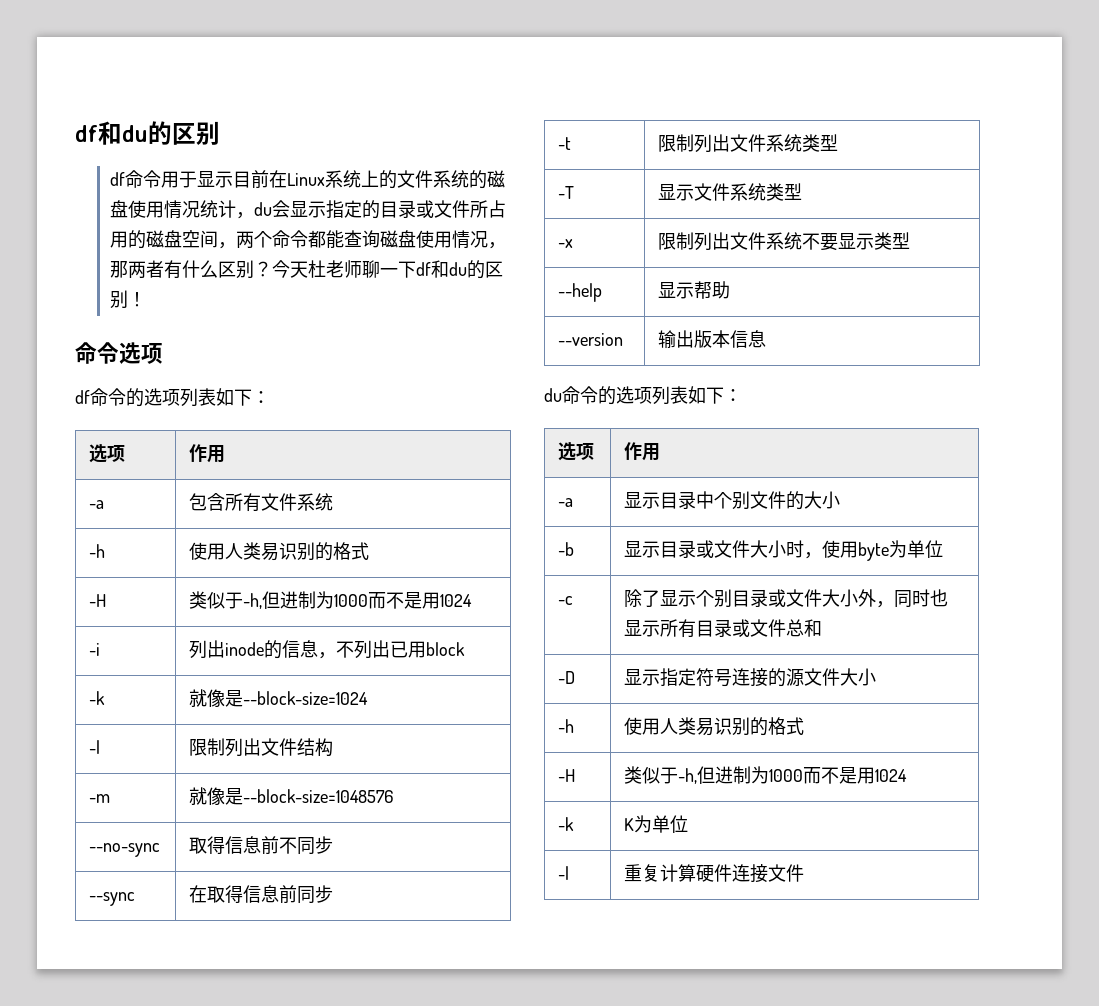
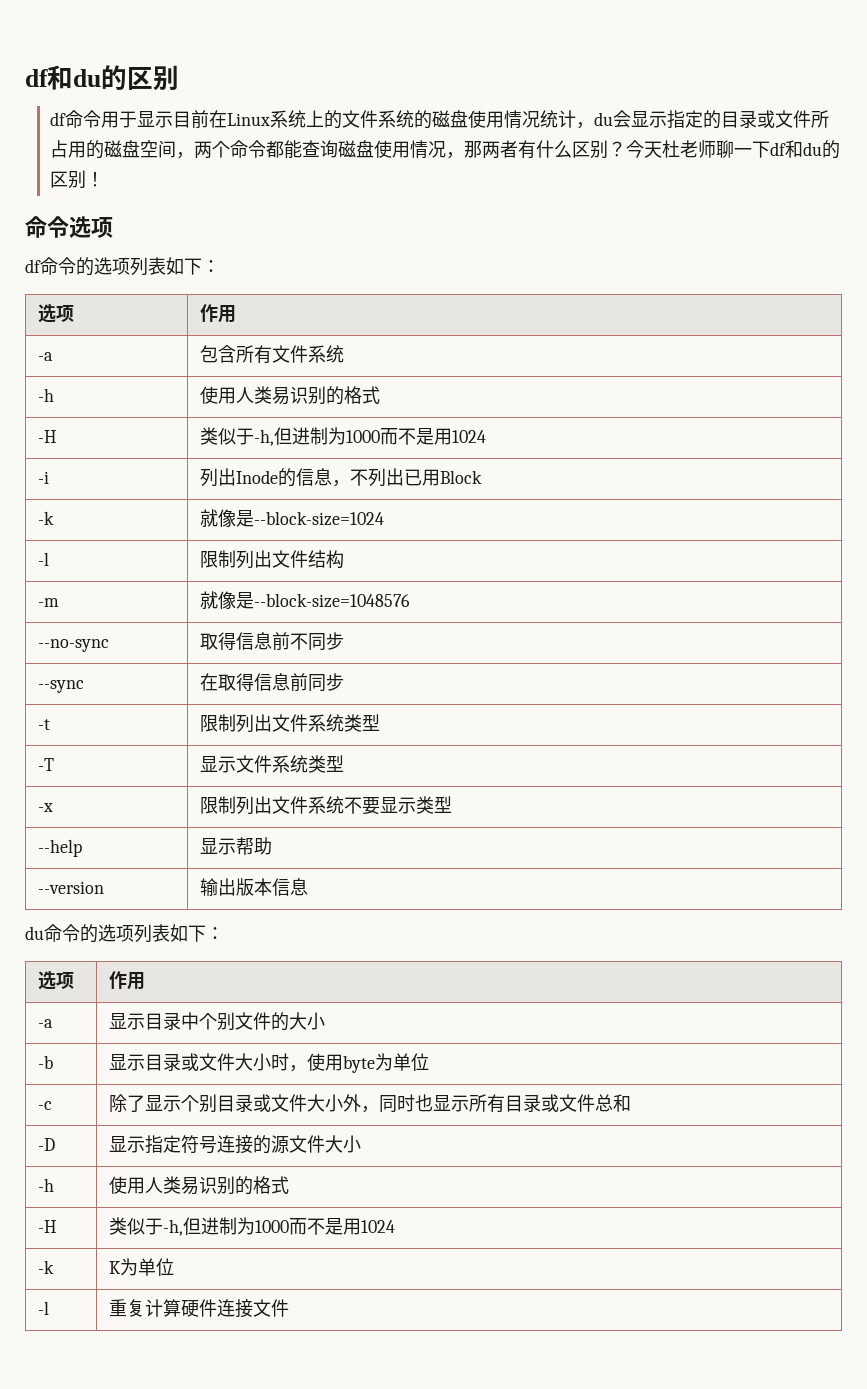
[225,642,265,656] inode -> [236,470,279,484] Inode
[426,642,466,656] block -> [440,470,483,484] Block

